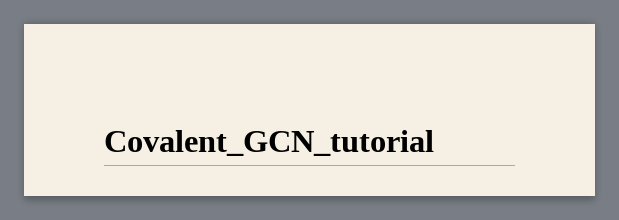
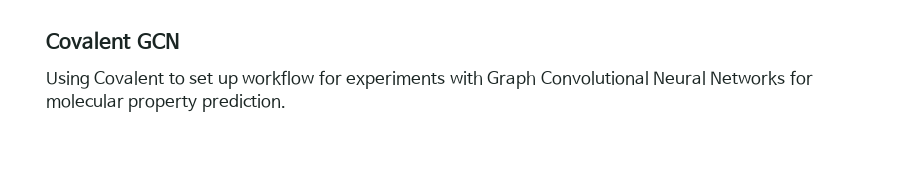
[104,130,434,156] Covalent_GCN_tutorial -> [46,31,180,50] [46,70,813,89] [46,94,286,112] Covalent GCN // Using Covalent to set up workflow for experiments with Graph Convolutional Neural Networks for molecular property prediction.

